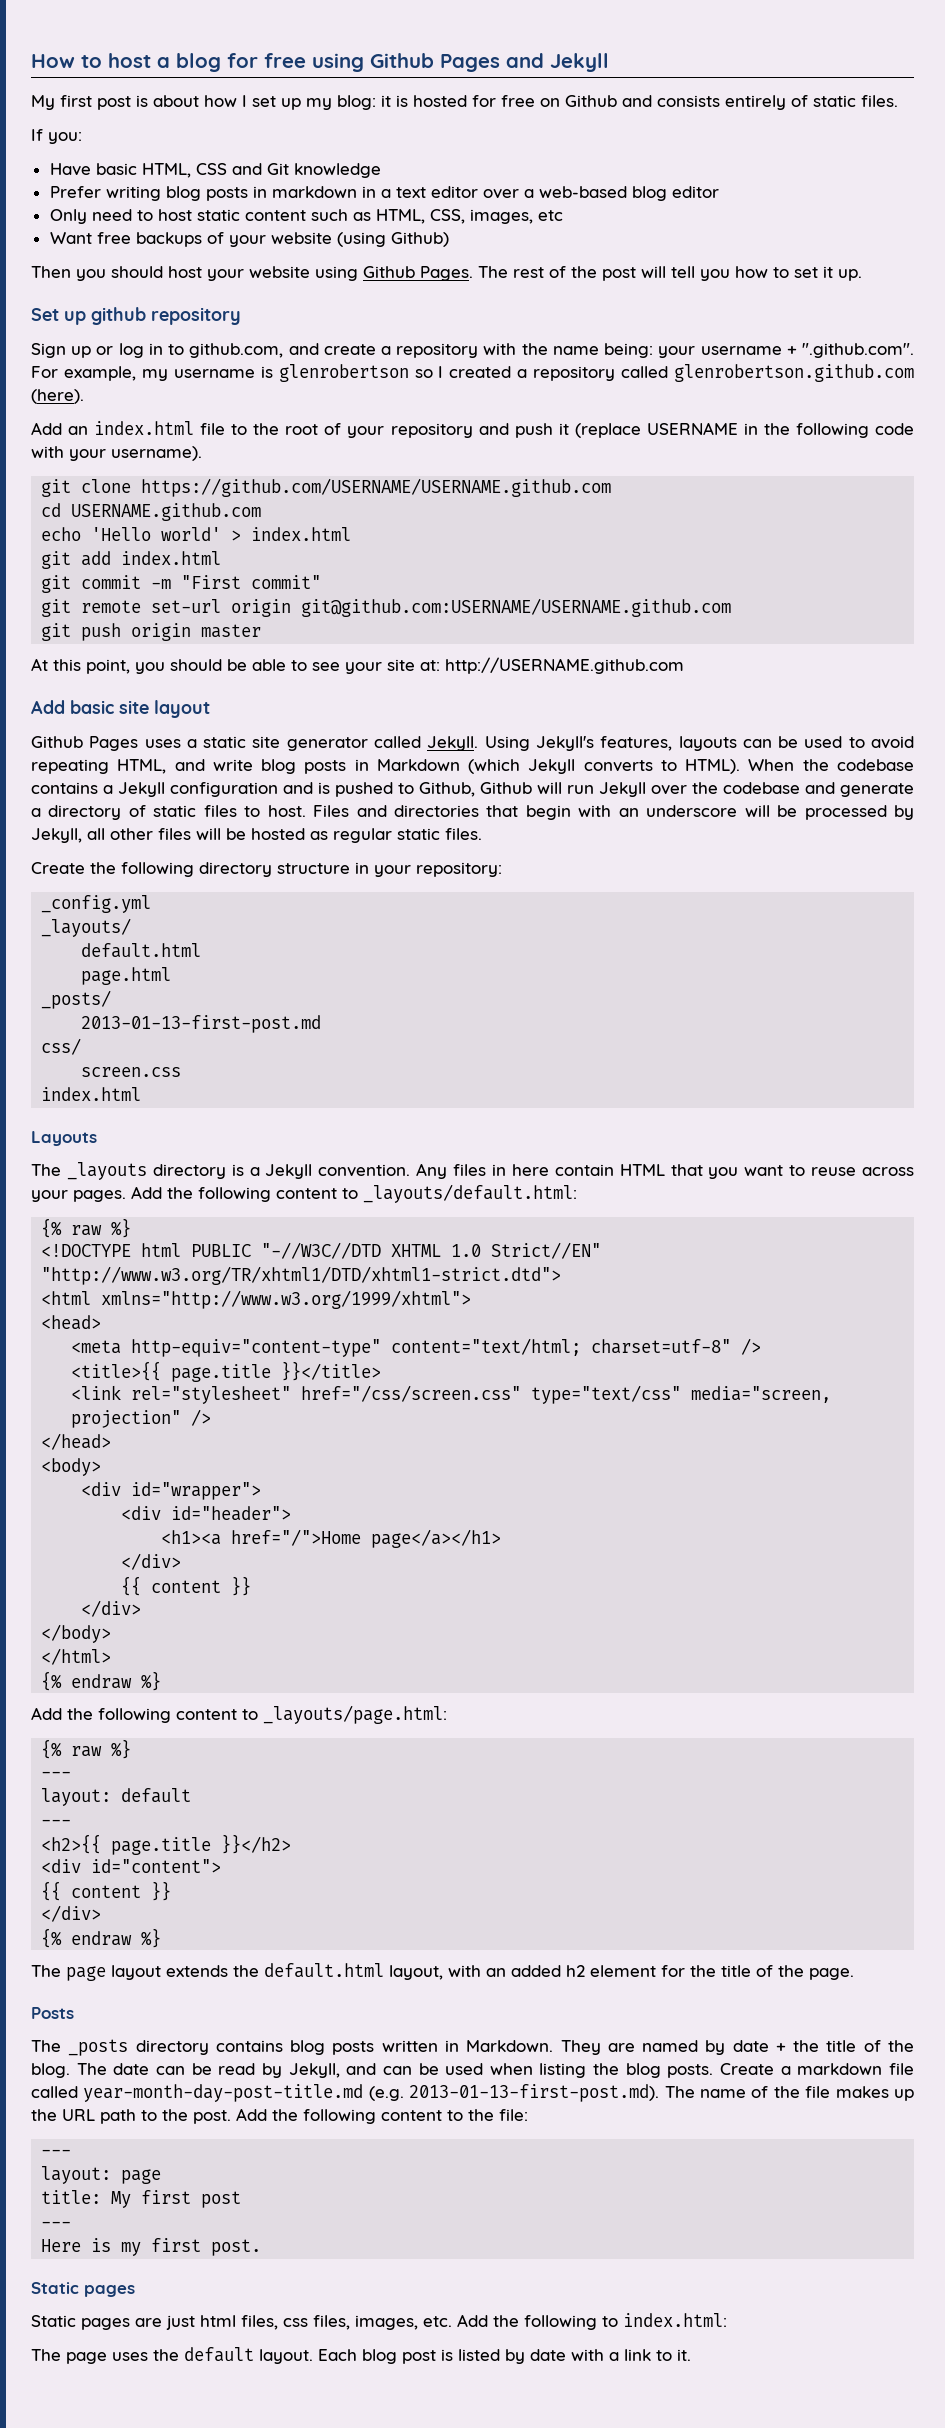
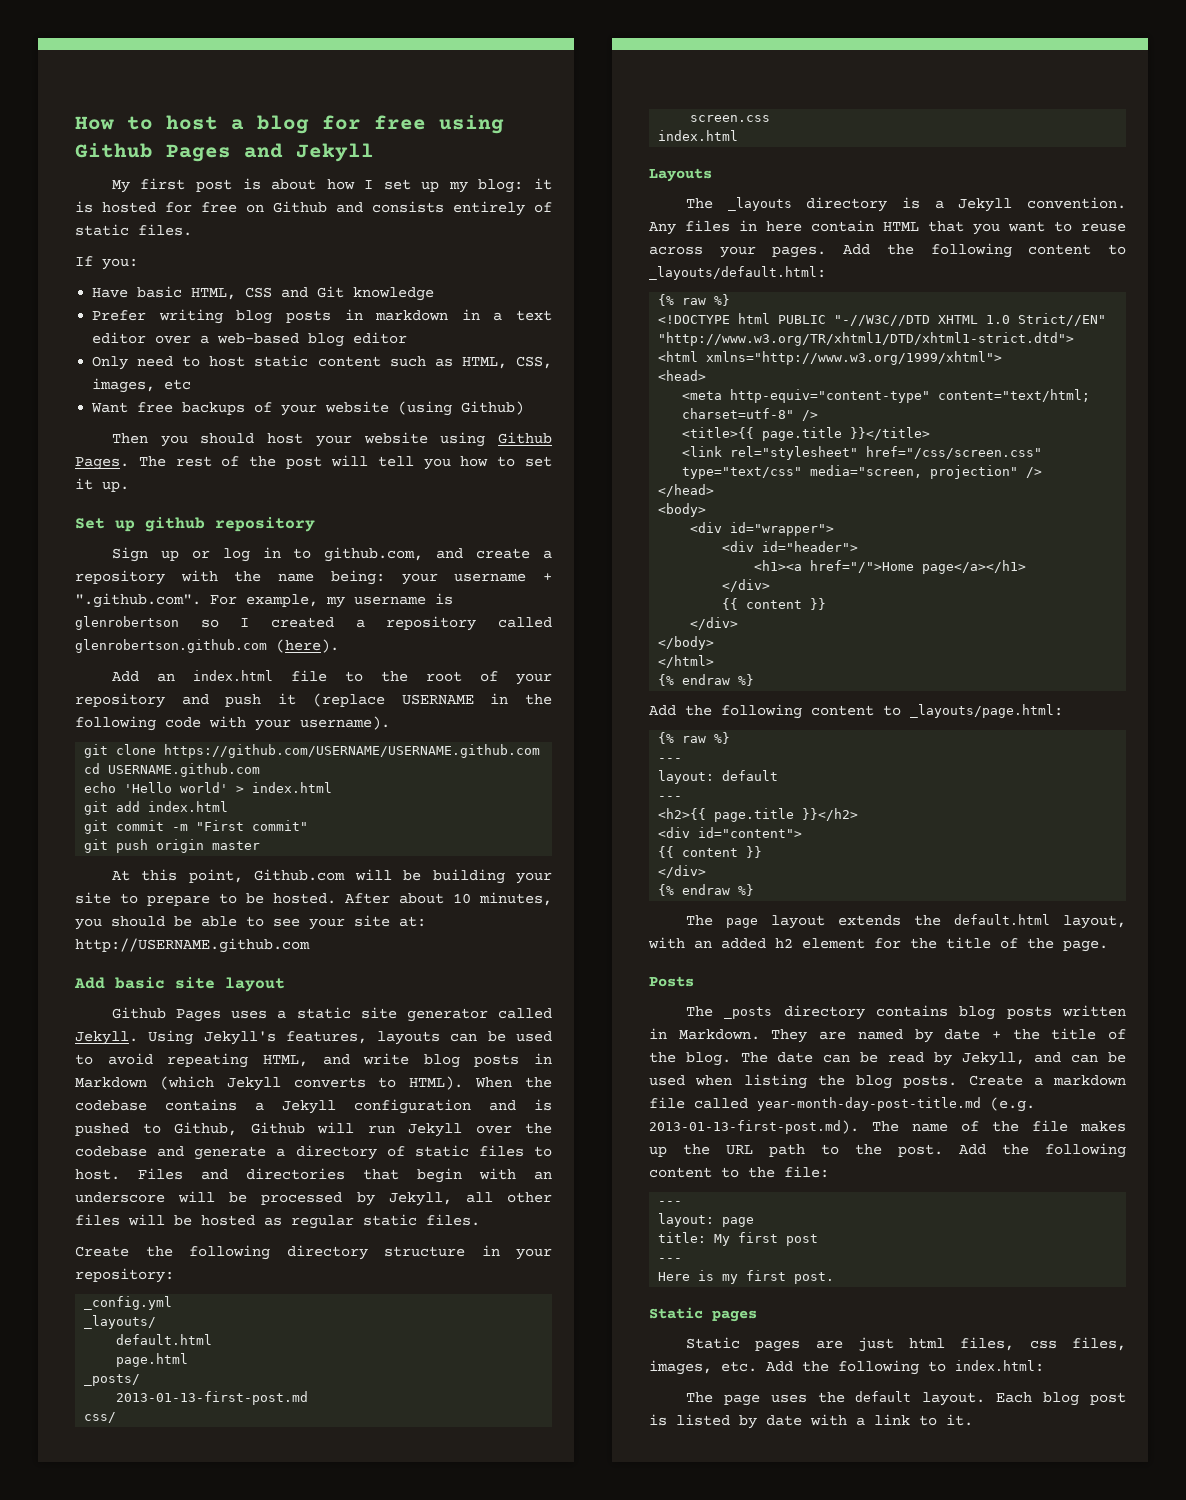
[41,598,732,617] // git remote set-url origin git@github.com:USERNAME/USERNAME.github.com -> (309, 825) none
(130, 666) none -> [254,869,552,884] [75,892,552,906] Github.com will be building your site to prepare to be hosted. After about 10 minutes,

